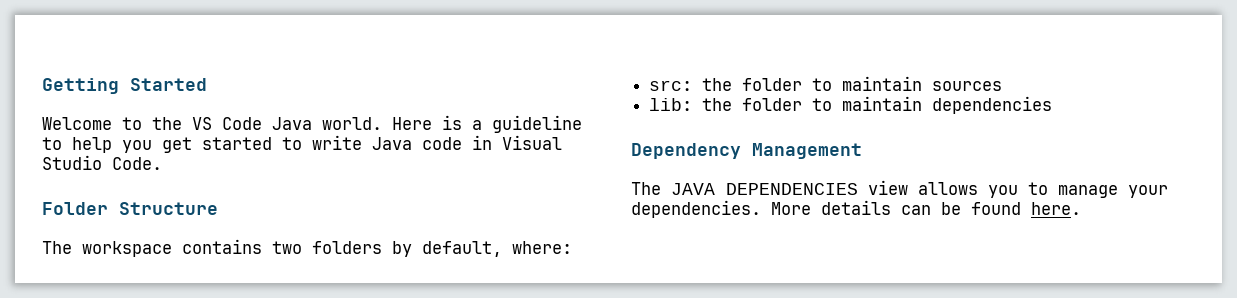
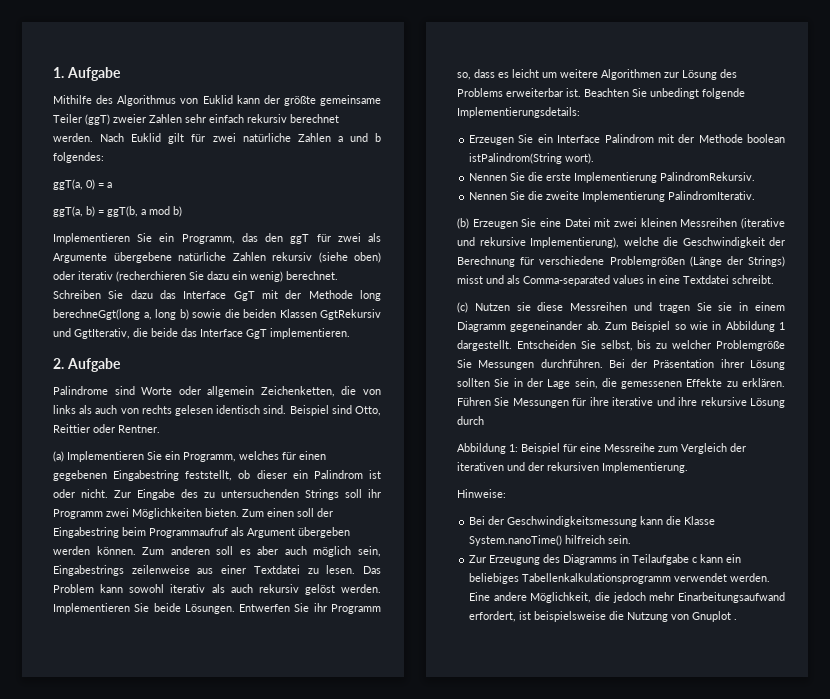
[42,78,207,94] [42,115,582,133] [42,135,562,153] [42,155,162,170] [42,202,218,215] [42,239,572,257] [649,76,1003,91] [649,96,1053,114] [631,143,862,159] [631,180,1168,198] [631,200,1081,218] Getting Started // Welcome to the VS Code Java world. Here is a guideline to help you get started to write Java code in Visual Studio Code. // Folder Structure // The workspace contains two folders by default, where: // src: the folder to maintain sources // lib: the folder to maintain dependencies // Dependency Management // The JAVA DEPENDENCIES view allows you to manage your dependencies. More details can be found here. -> [53,67,121,81] [53,95,381,106] [53,114,339,125] [53,133,381,144] [53,152,104,163] [53,179,112,190] [53,206,182,217] [53,233,382,244] [53,252,381,263] [53,271,338,282] [53,290,382,301] [53,309,381,320] [53,328,350,339] [53,358,121,372] [53,386,381,397] [53,405,381,416] [53,424,160,433] [53,451,326,462] [53,470,381,481] [53,489,381,500] [53,508,333,519] [53,527,350,538] [53,546,381,557] [53,565,382,576] [53,584,381,595] [53,603,381,614] [457,69,737,80] [457,88,745,99] [457,107,580,118] [469,134,785,145] [469,153,595,164] [469,172,756,183] [469,191,756,202] [457,218,785,229] [457,237,785,248] [457,256,785,267] [457,275,774,286] [457,302,785,313] [457,321,785,332] [457,340,785,351] [457,359,785,370] [457,378,785,389] [457,397,785,408] [457,416,484,425] [457,443,746,454] [457,462,688,473] [457,489,506,498] [469,516,716,527] [469,535,632,546] [469,554,742,565] [469,573,771,584] [469,592,785,603] [469,611,738,622] 1. Aufgabe // Mithilfe des Algorithmus von Euklid kann der größte gemeinsame Teiler (ggT) zweier Zahlen sehr einfach rekursiv berechnet werden. Nach Euklid gilt für zwei natürliche Zahlen a und b folgendes: // ggT(a, 0) = a // ggT(a, b) = ggT(b, a mod b) // Implementieren Sie ein Programm, das den ggT für zwei als Argumente übergebene natürliche Zahlen rekursiv (siehe oben) oder iterativ (recherchieren Sie dazu ein wenig) berechnet. Schreiben Sie dazu das Interface GgT mit der Methode long berechneGgt(long a, long b) sowie die beiden Klassen GgtRekursiv und GgtIterativ, die beide das Interface GgT implementieren. // 2. Aufgabe // Palindrome sind Worte oder allgemein Zeichenketten, die von links als auch von rechts gelesen identisch sind. Beispiel sind Otto, Reittier oder Rentner. // (a) Implementieren Sie ein Programm, welches für einen gegebenen Eingabestring feststellt, ob dieser ein Palindrom ist oder nicht. Zur Eingabe des zu untersuchenden Strings soll ihr Programm zwei Möglichkeiten bieten. Zum einen soll der Eingabestring beim Programmaufruf als Argument übergeben werden können. Zum anderen soll es aber auch möglich sein, Eingabestrings zeilenweise aus einer Textdatei zu lesen. Das Problem kann sowohl iterativ als auch rekursiv gelöst werden. Implementieren Sie beide Lösungen. Entwerfen Sie ihr Programm so, dass es leicht um weitere Algorithmen zur Lösung des Problems erweiterbar ist. Beachten Sie unbedingt folgende Implementierungsdetails: // Erzeugen Sie ein Interface Palindrom mit der Methode boolean istPalindrom(String wort). // Nennen Sie die erste Implementierung PalindromRekursiv. // Nennen Sie die zweite Implementierung PalindromIterativ. // (b) Erzeugen Sie eine Datei mit zwei kleinen Messreihen (iterative und rekursive Implementierung), welche die Geschwindigkeit der Berechnung für verschiedene Problemgrößen (Länge der Strings) misst und als Comma-separated values in eine Textdatei schreibt. // (c) Nutzen sie diese Messreihen und tragen Sie sie in einem Diagramm gegeneinander ab. Zum Beispiel so wie in Abbildung 1 dargestellt. Entscheiden Sie selbst, bis zu welcher Problemgröße Sie Messungen durchführen. Bei der Präsentation ihrer Lösung sollten Sie in der Lage sein, die gemessenen Effekte zu erklären. Führen Sie Messungen für ihre iterative und ihre rekursive Lösung durch // Abbildung 1: Beispiel für eine Messreihe zum Vergleich der iterativen und der rekursiven Implementierung. // Hinweise: // Bei der Geschwindigkeitsmessung kann die Klasse System.nanoTime() hilfreich sein. // Zur Erzeugung des Diagramms in Teilaufgabe c kann ein beliebiges Tabellenkalkulationsprogramm verwendet werden. Eine andere Möglichkeit, die jedoch mehr Einarbeitungsaufwand erfordert, ist beispielsweise die Nutzung von Gnuplot .

